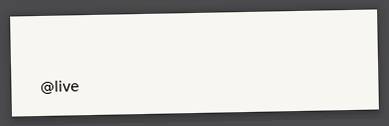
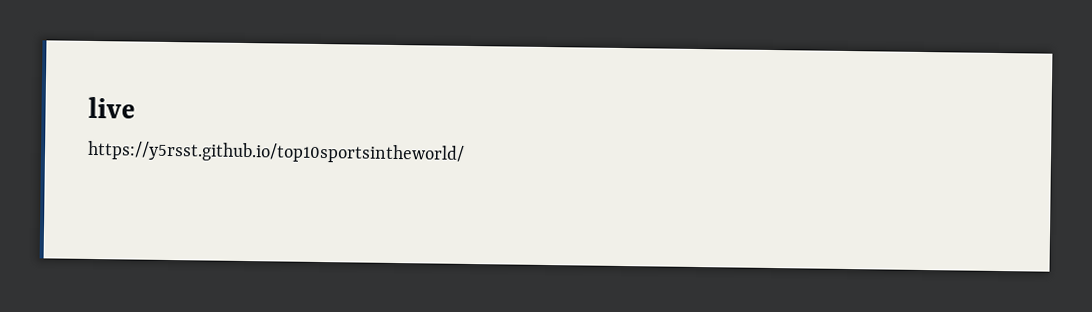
[40,80,80,94] @live -> [88,96,135,119] [87,140,465,164] live // https://y5rsst.github.io/top10sportsintheworld/

